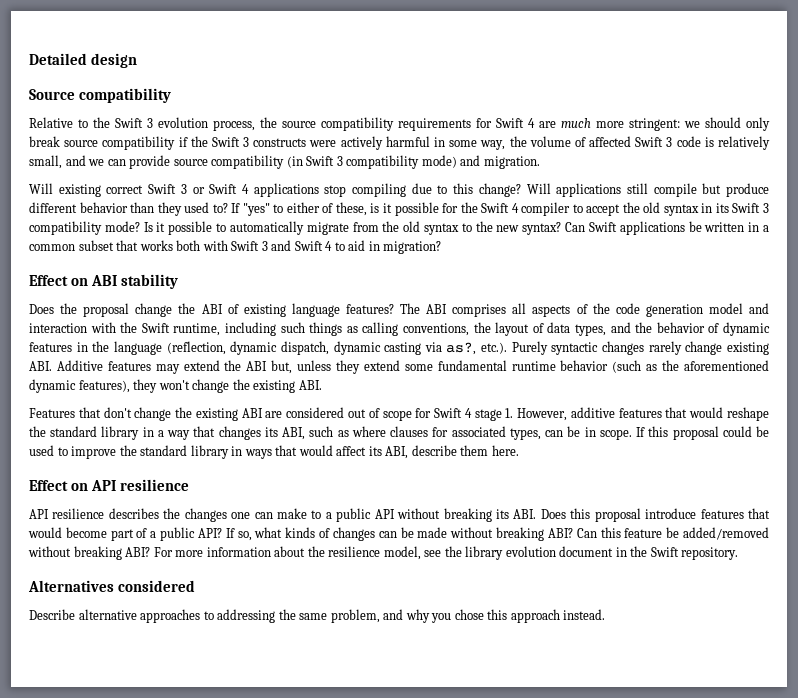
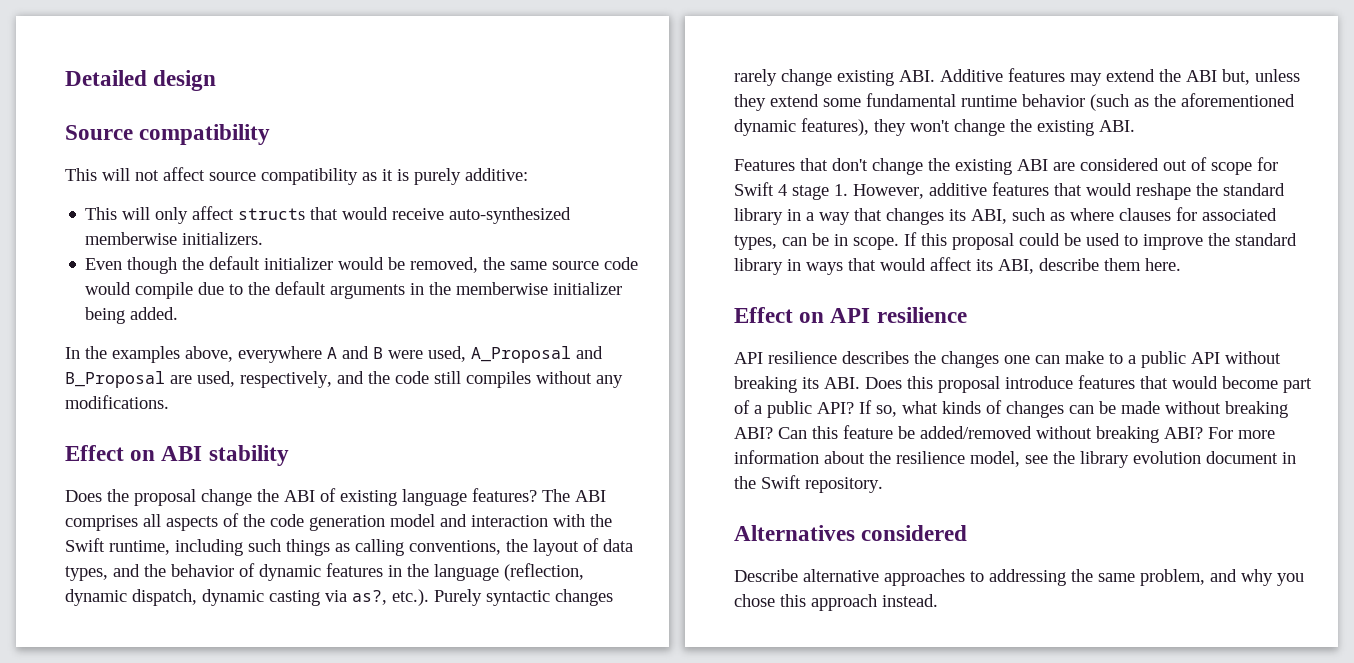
[29,117,770,131] [29,136,770,150] [29,155,540,169] [29,183,769,197] [29,202,770,216] [29,221,770,235] [29,240,442,254] Relative to the Swift 3 evolution process, the source compatibility requirements for Swift 4 are much more stringent: we should only break source compatibility if the Swift 3 constructs were actively harmful in some way, the volume of affected Swift 3 code is relatively small, and we can provide source compatibility (in Swift 3 compatibility mode) and migration. // Will existing correct Swift 3 or Swift 4 applications stop compiling due to this change? Will applications still compile but produce different behavior than they used to? If "yes" to either of these, is it possible for the Swift 4 compiler to accept the old syntax in its Swift 3 compatibility mode? Is it possible to automatically migrate from the old syntax to the new syntax? Can Swift applications be written in a common subset that works both with Swift 3 and Swift 4 to aid in migration? -> [65,167,528,185] [85,206,572,224] [85,232,264,245] [85,256,639,274] [85,281,623,299] [85,307,179,324] [65,346,603,363] [65,371,623,388] [65,395,169,409] This will not affect source compatibility as it is purely additive: // This will only affect structs that would receive auto-synthesized memberwise initializers. // Even though the default initializer would be removed, the same source code would compile due to the default arguments in the memberwise initializer being added. // In the examples above, everywhere A and B were used, A_Proposal and B_Proposal are used, respectively, and the code still compiles without any modifications.

